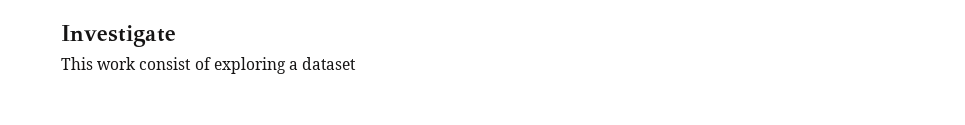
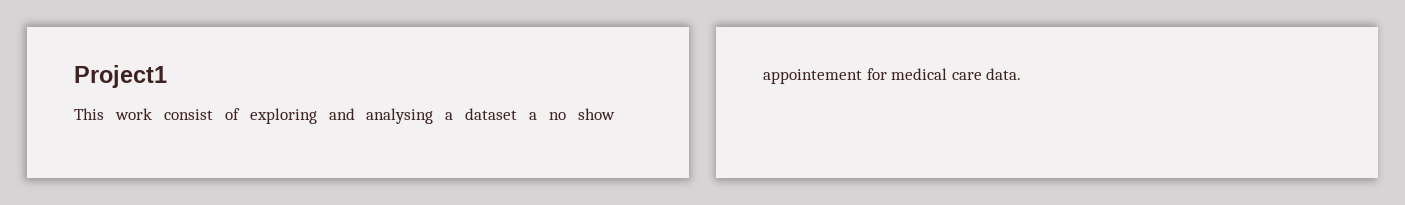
[61,25,176,47] Investigate -> [74,65,167,88] Project1
[288,57,357,70] a dataset -> [328,108,616,124] [763,68,1022,84] and analysing a dataset a no show appointement for medical care data.

